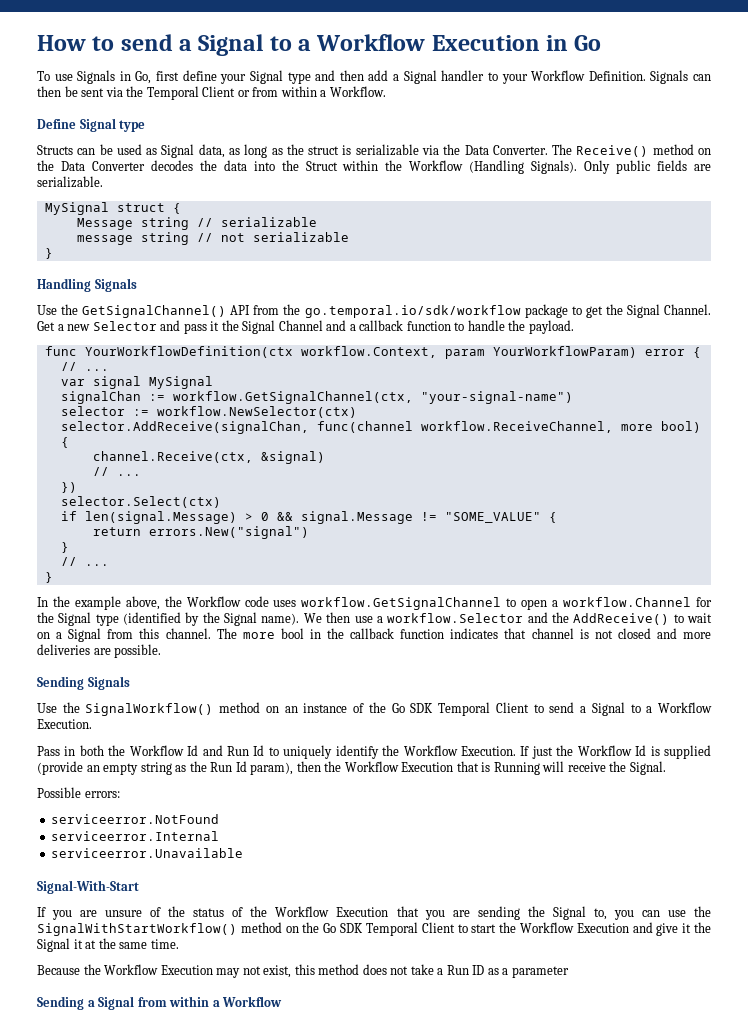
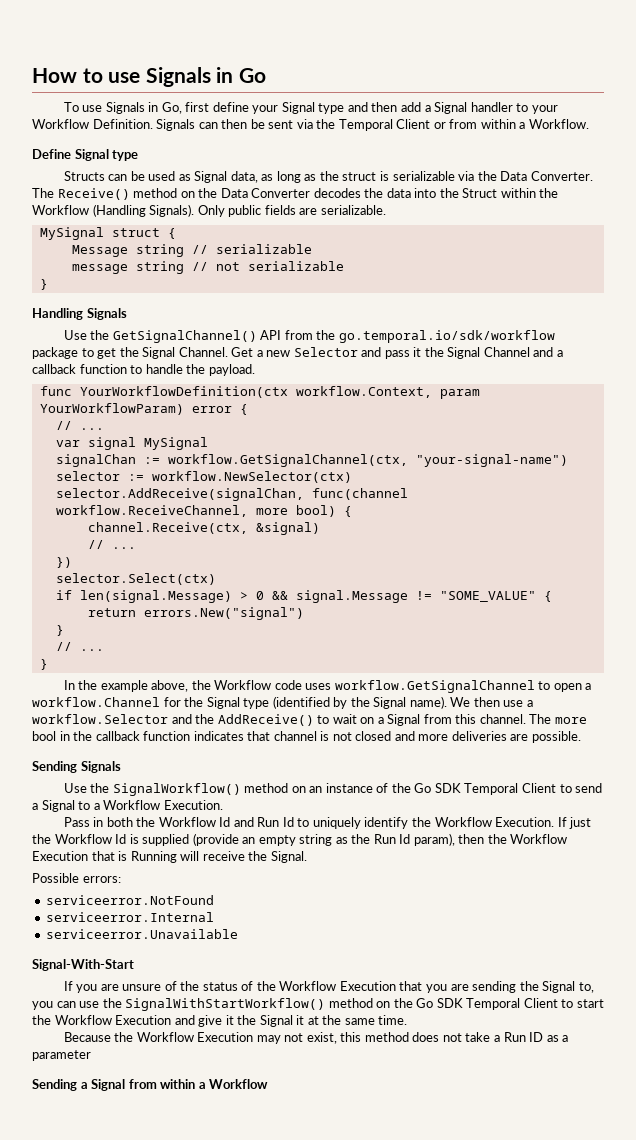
[120,34,540,56] send a Signal to a Workflow Execution -> [108,67,211,87] use Signals

